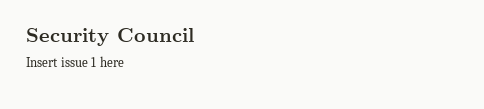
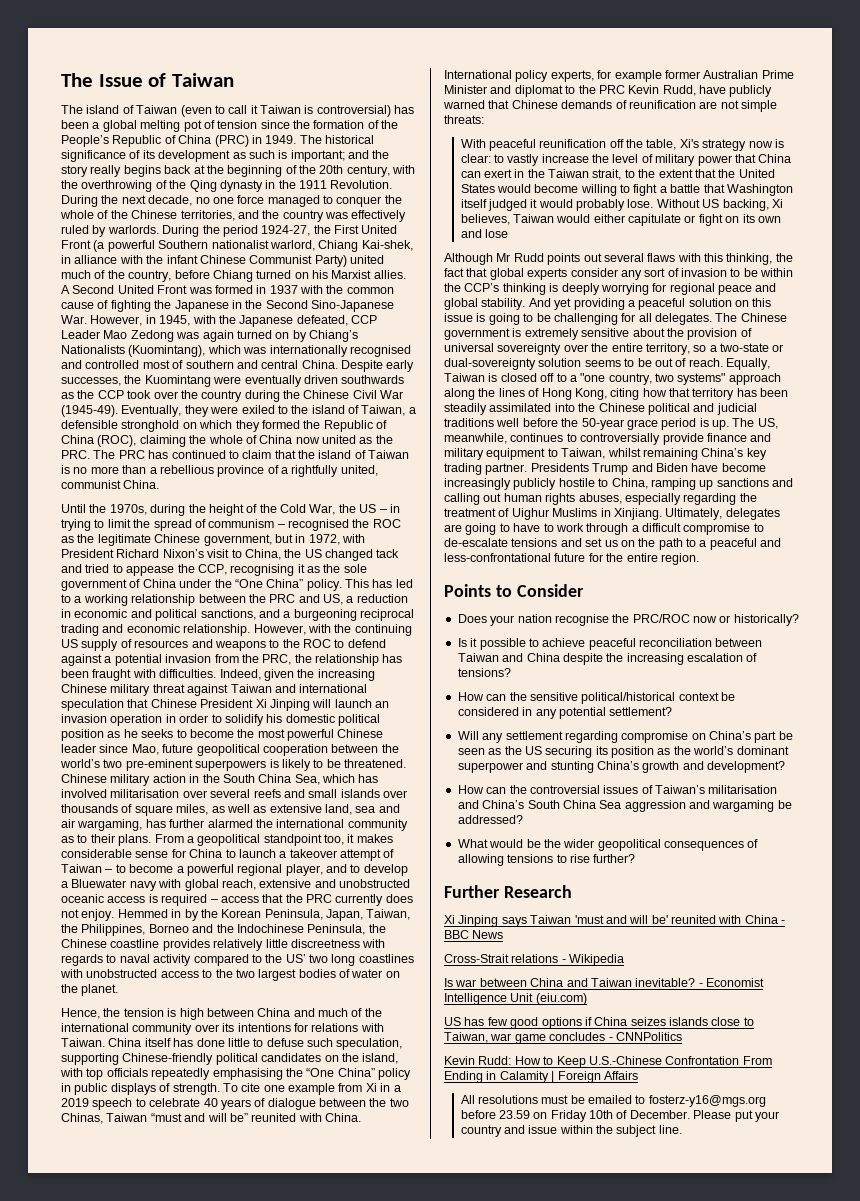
[26,28,194,46] [26,56,124,67] Security Council // Insert issue 1 here -> [61,73,234,87] [61,105,415,117] [61,120,399,132] [61,135,374,147] [61,150,390,162] [61,165,416,177] [61,180,393,192] [61,195,402,207] [60,210,407,222] [61,225,398,237] [61,240,413,252] [61,255,384,267] [61,270,406,282] [61,285,394,294] [61,300,394,312] [61,315,377,327] [61,330,358,342] [61,345,411,357] [61,360,415,372] [61,375,405,387] [61,390,404,402] [61,405,416,417] [61,420,387,432] [61,435,393,447] [61,450,410,459] [61,465,378,477] [61,480,160,489] [61,504,400,516] [61,519,401,531] [61,534,365,546] [61,549,400,561] [61,564,367,576] [61,579,413,591] [61,594,408,606] [61,609,414,621] [61,624,412,636] [61,639,386,651] [61,654,403,666] [61,669,375,681] [61,684,368,696] [61,699,389,711] [61,714,380,726] [61,729,384,741] [61,744,399,756] [60,759,406,771] [61,774,379,786] [61,789,407,798] [61,804,400,816] [61,819,408,831] [61,834,393,846] [61,849,395,861] [61,864,408,876] [61,879,410,891] [61,894,413,906] [61,909,411,921] [61,924,386,936] [61,939,386,951] [61,954,414,966] [60,969,400,981] [61,984,119,996] [61,1008,382,1020] [61,1023,384,1035] [61,1038,403,1050] [61,1053,399,1065] [60,1068,411,1080] [61,1083,401,1095] [61,1098,409,1110] [61,1113,361,1124] [444,70,794,82] [444,85,773,97] [443,100,777,112] [444,115,484,124] [460,139,784,151] [460,154,792,166] [460,169,775,180] [460,184,793,196] [460,199,783,211] [460,214,781,226] [460,229,508,238] [444,253,793,265] [444,268,794,280] [444,283,777,295] [444,298,772,310] [444,313,787,325] [444,328,752,340] [444,343,784,355] [444,358,770,370] [444,373,781,385] [444,388,789,400] [444,403,757,415] [444,418,778,430] [444,433,772,445] [444,448,767,460] [444,463,766,475] [444,478,793,490] [444,493,757,505] [444,508,780,520] [444,523,764,535] [444,538,782,550] [444,553,699,565] [444,584,584,597] [457,614,799,626] [457,638,763,650] [457,653,758,665] [457,668,511,677] [457,692,735,704] [457,707,673,719] [457,731,793,743] [457,746,789,758] [457,761,785,773] [457,785,778,794] [457,800,792,812] [457,815,523,824] [457,839,759,851] [457,854,636,866] [444,885,572,898] [444,915,786,927] [444,930,504,939] [444,954,625,966] [444,978,764,987] [444,993,587,1005] [444,1017,754,1029] [444,1032,682,1044] [444,1056,772,1068] [444,1071,638,1083] [460,1095,766,1107] [460,1110,779,1122] [460,1125,682,1137] The Issue of Taiwan // The island of Taiwan (even to call it Taiwan is controversial) has been a global melting pot of tension since the formation of the People’s Republic of China (PRC) in 1949. The historical significance of its development as such is important; and the story really begins back at the beginning of the 20th century, with the overthrowing of the Qing dynasty in the 1911 Revolution. During the next decade, no one force managed to conquer the whole of the Chinese territories, and the country was effectively ruled by warlords. During the period 1924-27, the First United Front (a powerful Southern nationalist warlord, Chiang Kai-shek, in alliance with the infant Chinese Communist Party) united much of the country, before Chiang turned on his Marxist allies. A Second United Front was formed in 1937 with the common cause of fighting the Japanese in the Second Sino-Japanese War. However, in 1945, with the Japanese defeated, CCP Leader Mao Zedong was again turned on by Chiang’s Nationalists (Kuomintang), which was internationally recognised and controlled most of southern and central China. Despite early successes, the Kuomintang were eventually driven southwards as the CCP took over the country during the Chinese Civil War (1945-49). Eventually, they were exiled to the island of Taiwan, a defensible stronghold on which they formed the Republic of China (ROC), claiming the whole of China now united as the PRC. The PRC has continued to claim that the island of Taiwan is no more than a rebellious province of a rightfully united, communist China. // Until the 1970s, during the height of the Cold War, the US – in trying to limit the spread of communism – recognised the ROC as the legitimate Chinese government, but in 1972, with President Richard Nixon’s visit to China, the US changed tack and tried to appease the CCP, recognising it as the sole government of China under the “One China” policy. This has led to a working relationship between the PRC and US, a reduction in economic and political sanctions, and a burgeoning reciprocal trading and economic relationship. However, with the continuing US supply of resources and weapons to the ROC to defend against a potential invasion from the PRC, the relationship has been fraught with difficulties. Indeed, given the increasing Chinese military threat against Taiwan and international speculation that Chinese President Xi Jinping will launch an invasion operation in order to solidify his domestic political position as he seeks to become the most powerful Chinese leader since Mao, future geopolitical cooperation between the world’s two pre-eminent superpowers is likely to be threatened. Chinese military action in the South China Sea, which has involved militarisation over several reefs and small islands over thousands of square miles, as well as extensive land, sea and air wargaming, has further alarmed the international community as to their plans. From a geopolitical standpoint too, it makes considerable sense for China to launch a takeover attempt of Taiwan – to become a powerful regional player, and to develop a Bluewater navy with global reach, extensive and unobstructed oceanic access is required – access that the PRC currently does not enjoy. Hemmed in by the Korean Peninsula, Japan, Taiwan, the Philippines, Borneo and the Indochinese Peninsula, the Chinese coastline provides relatively little discreetness with regards to naval activity compared to the US’ two long coastlines with unobstructed access to the two largest bodies of water on the planet. // Hence, the tension is high between China and much of the international community over its intentions for relations with Taiwan. China itself has done little to defuse such speculation, supporting Chinese-friendly political candidates on the island, with top officials repeatedly emphasising the “One China” policy in public displays of strength. To cite one example from Xi in a 2019 speech to celebrate 40 years of dialogue between the two Chinas, Taiwan “must and will be” reunited with China. International policy experts, for example former Australian Prime Minister and diplomat to the PRC Kevin Rudd, have publicly warned that Chinese demands of reunification are not simple threats: // With peaceful reunification off the table, Xi's strategy now is clear: to vastly increase the level of military power that China can exert in the Taiwan strait, to the extent that the United States would become willing to fight a battle that Washington itself judged it would probably lose. Without US backing, Xi believes, Taiwan would either capitulate or fight on its own and lose // Although Mr Rudd points out several flaws with this thinking, the fact that global experts consider any sort of invasion to be within the CCP’s thinking is deeply worrying for regional peace and global stability. And yet providing a peaceful solution on this issue is going to be challenging for all delegates. The Chinese government is extremely sensitive about the provision of universal sovereignty over the entire territory, so a two-state or dual-sovereignty solution seems to be out of reach. Equally, Taiwan is closed off to a "one country, two systems" approach along the lines of Hong Kong, citing how that territory has been steadily assimilated into the Chinese political and judicial traditions well before the 50-year grace period is up. The US, meanwhile, continues to controversially provide finance and military equipment to Taiwan, whilst remaining China’s key trading partner. Presidents Trump and Biden have become increasingly publicly hostile to China, ramping up sanctions and calling out human rights abuses, especially regarding the treatment of Uighur Muslims in Xinjiang. Ultimately, delegates are going to have to work through a difficult compromise to de-escalate tensions and set us on the path to a peaceful and less-confrontational future for the entire region. // Points to Consider // Does your nation recognise the PRC/ROC now or historically? // Is it possible to achieve peaceful reconciliation between Taiwan and China despite the increasing escalation of tensions? // How can the sensitive political/historical context be considered in any potential settlement? // Will any settlement regarding compromise on China’s part be seen as the US securing its position as the world’s dominant superpower and stunting China’s growth and development? // How can the controversial issues of Taiwan’s militarisation and China’s South China Sea aggression and wargaming be addressed? // What would be the wider geopolitical consequences of allowing tensions to rise further? // Further Research // Xi Jinping says Taiwan 'must and will be' reunited with China - BBC News // Cross-Strait relations - Wikipedia // Is war between China and Taiwan inevitable? - Economist Intelligence Unit (eiu.com) // US has few good options if China seizes islands close to Taiwan, war game concludes - CNNPolitics // Kevin Rudd: How to Keep U.S.-Chinese Confrontation From Ending in Calamity | Foreign Affairs // All resolutions must be emailed to fosterz-y16@mgs.org before 23.59 on Friday 10th of December. Please put your country and issue within the subject line.

